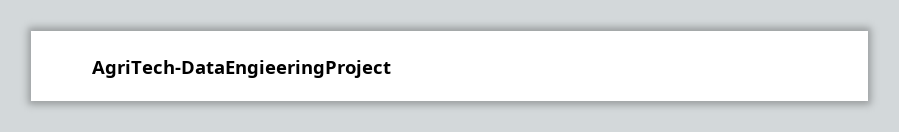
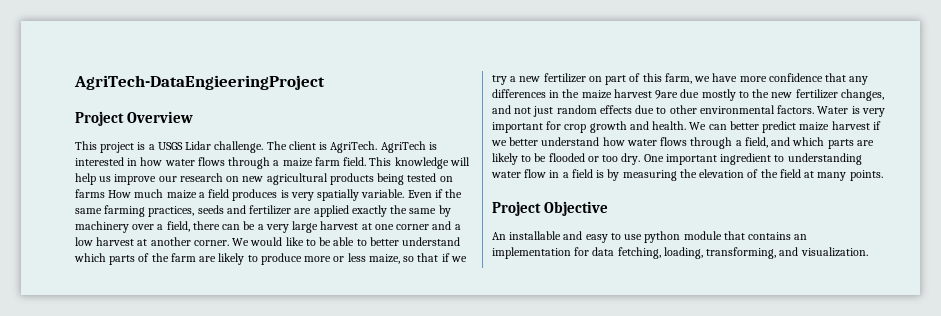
(391, 69) none -> [75,111,194,126] [75,141,437,153] [75,157,470,169] [75,173,453,185] [75,189,463,201] [75,205,451,217] [75,221,461,233] [75,237,461,246] [74,253,467,265] [492,73,869,85] [492,89,884,101] [492,105,885,117] [492,121,881,133] [491,137,874,149] [492,153,862,165] [491,169,883,181] [492,201,609,216] [492,231,808,243] [492,247,868,259] // Project Overview // This project is a USGS Lidar challenge. The client is AgriTech. AgriTech is interested in how water flows through a maize farm field. This knowledge will help us improve our research on new agricultural products being tested on farms How much maize a field produces is very spatially variable. Even if the same farming practices, seeds and fertilizer are applied exactly the same by machinery over a field, there can be a very large harvest at one corner and a low harvest at another corner. We would like to be able to better understand which parts of the farm are likely to produce more or less maize, so that if we try a new fertilizer on part of this farm, we have more confidence that any differences in the maize harvest 9are due mostly to the new fertilizer changes, and not just random effects due to other environmental factors. Water is very important for crop growth and health. We can better predict maize harvest if we better understand how water flows through a field, and which parts are likely to be flooded or too dry. One important ingredient to understanding water flow in a field is by measuring the elevation of the field at many points. // Project Objective // An installable and easy to use python module that contains an implementation for data fetching, loading, transforming, and visualization.

